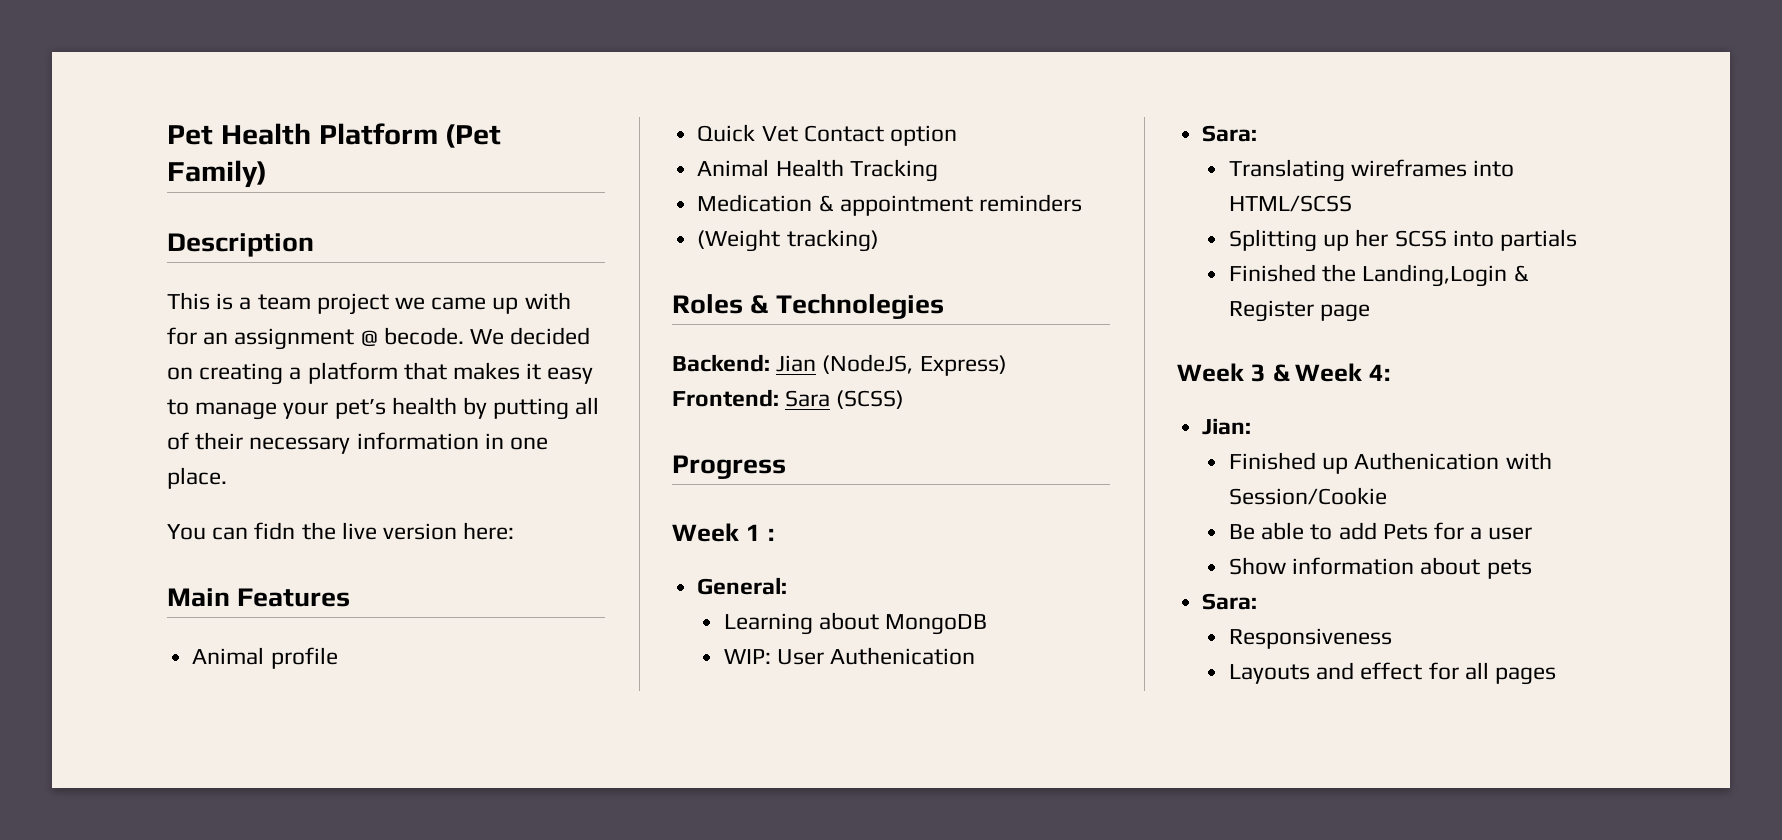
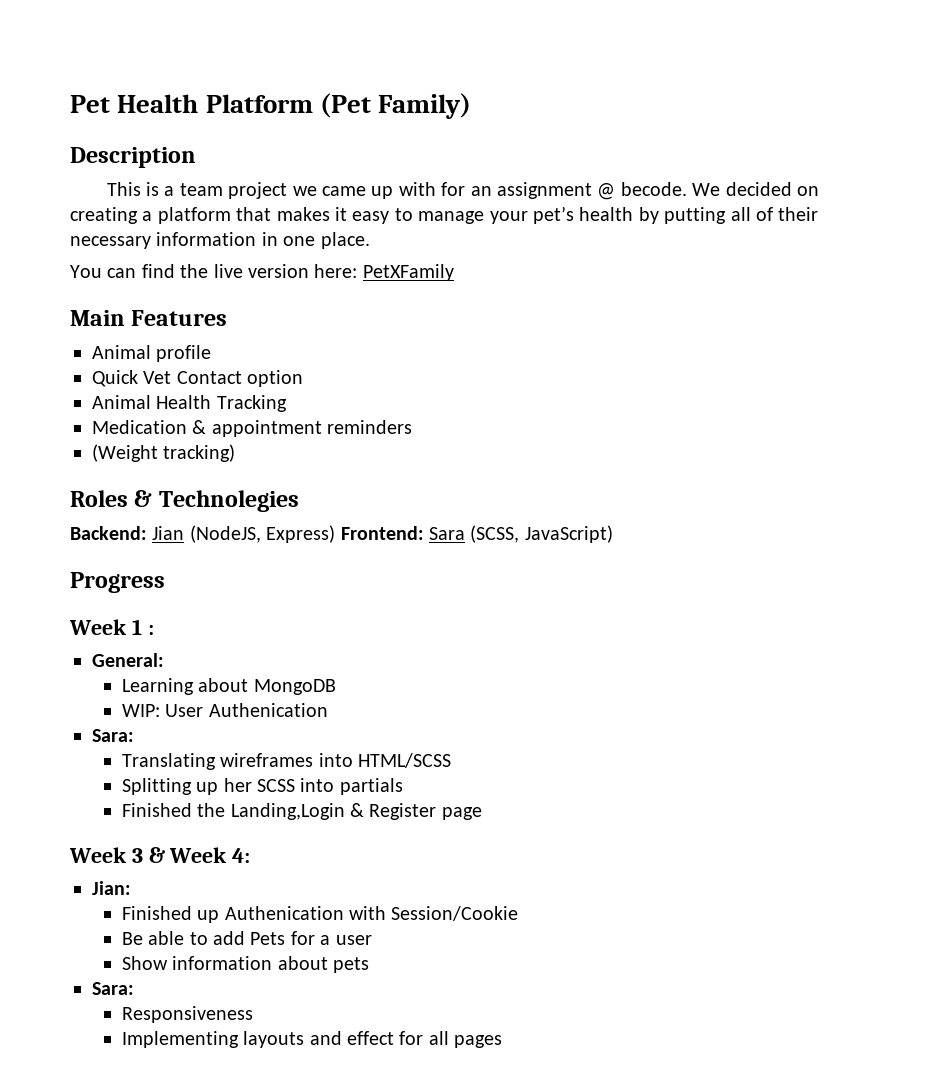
[254,522,296,540] fidn -> [141,264,175,278] find
(515, 531) none -> [362,264,454,281] PetXFamily
[836,390,905,409] (SCSS) -> [470,525,613,543] (SCSS, JavaScript)
[1228,664,1310,684] Layouts -> [121,1031,305,1048] Implementing layouts

